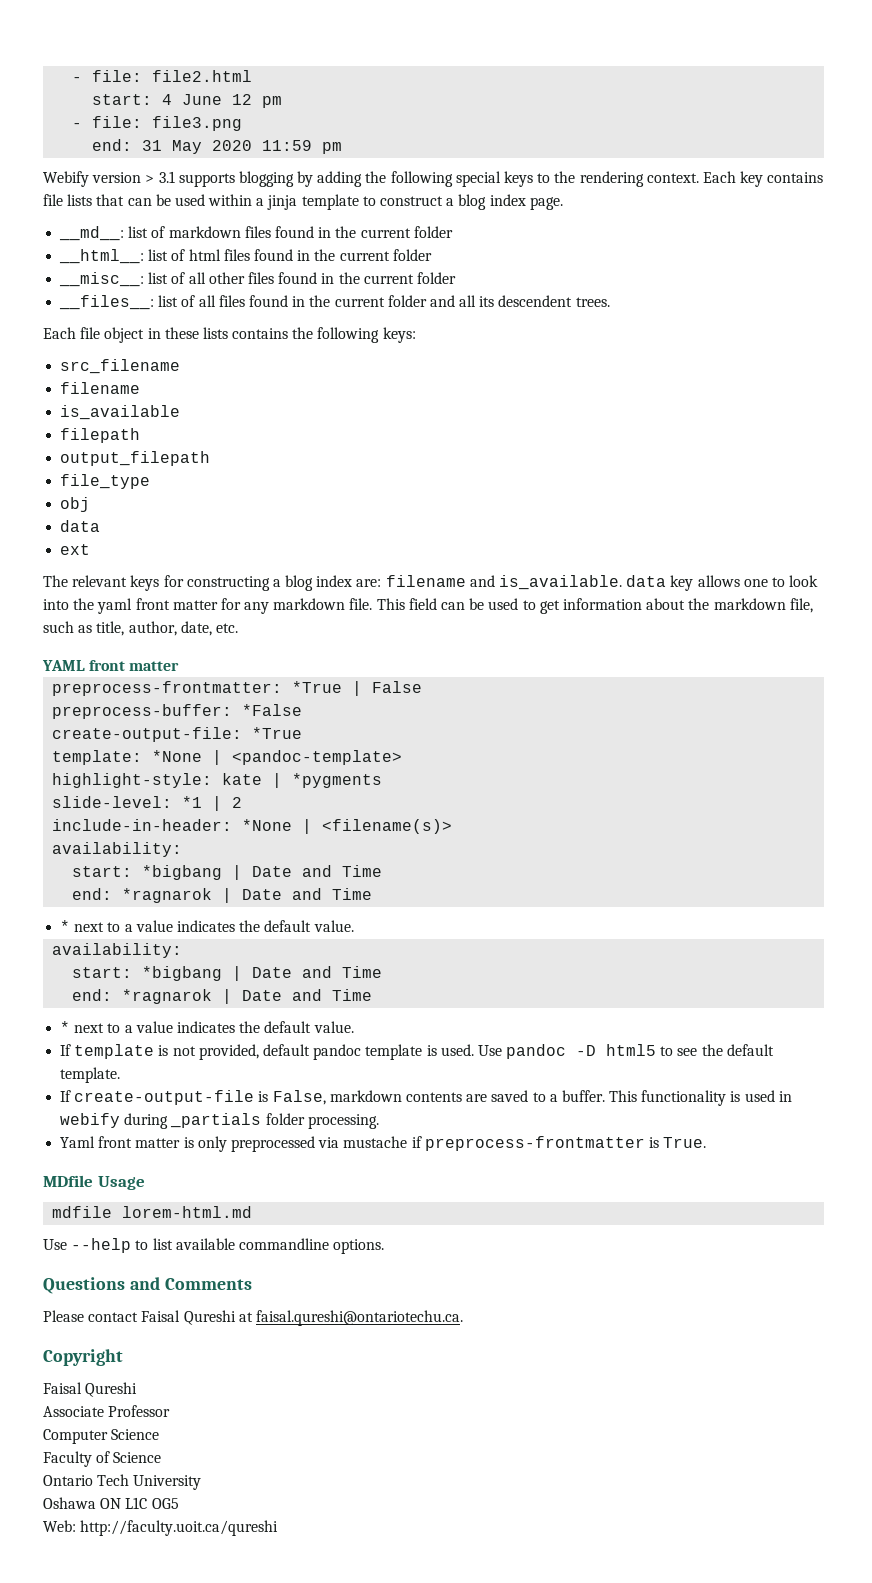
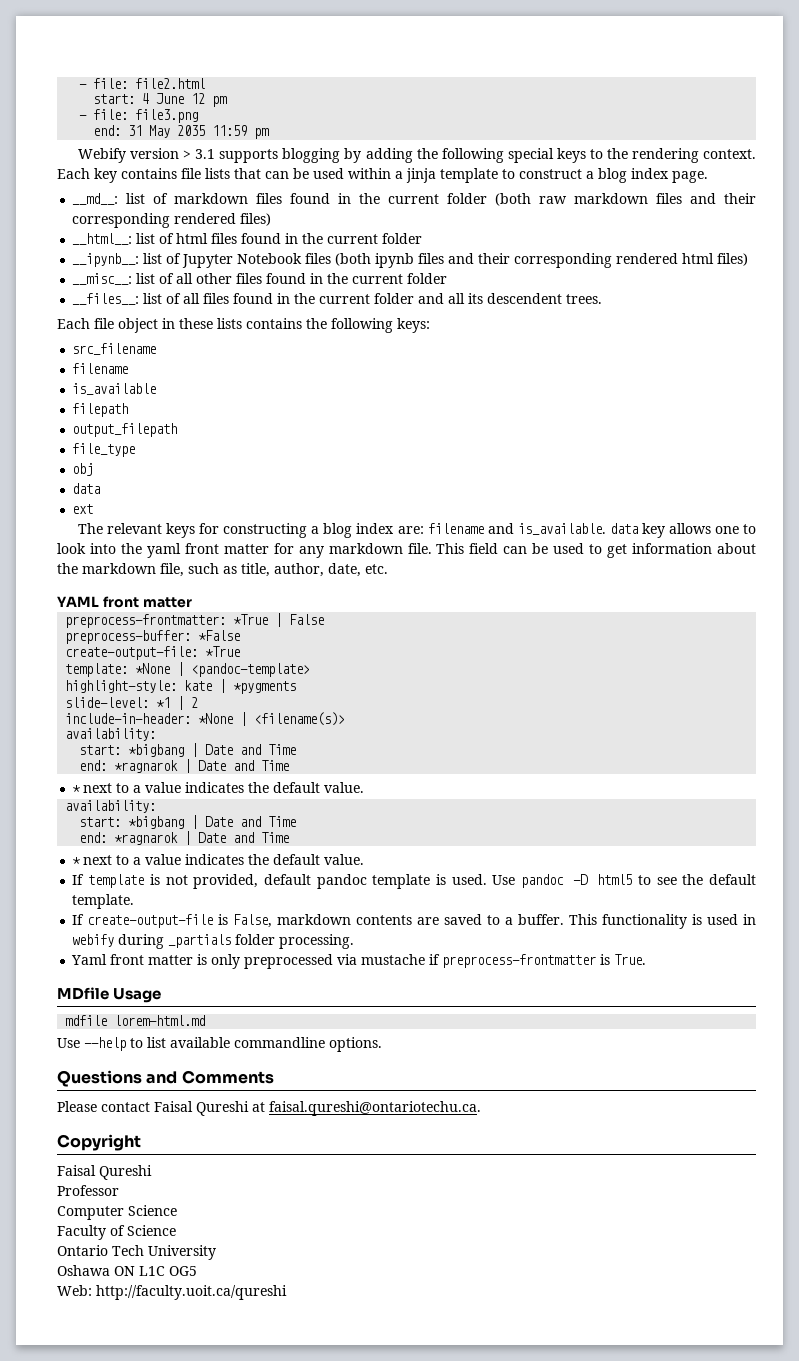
[212,140,253,151] 2020 -> [177,125,206,136] 2035
(453, 232) none -> [495,193,757,206] [72,213,272,228] (both raw markdown files and their corresponding rendered files)
(432, 255) none -> [72,253,749,268] // __ipynb__: list of Jupyter Notebook files (both ipynb files and their corresponding rendered html files)
[43,1406,104,1417] Associate -> (152, 1172) none

